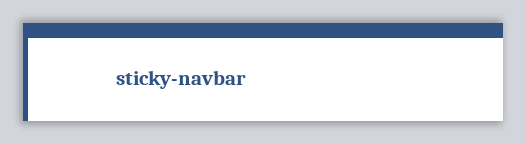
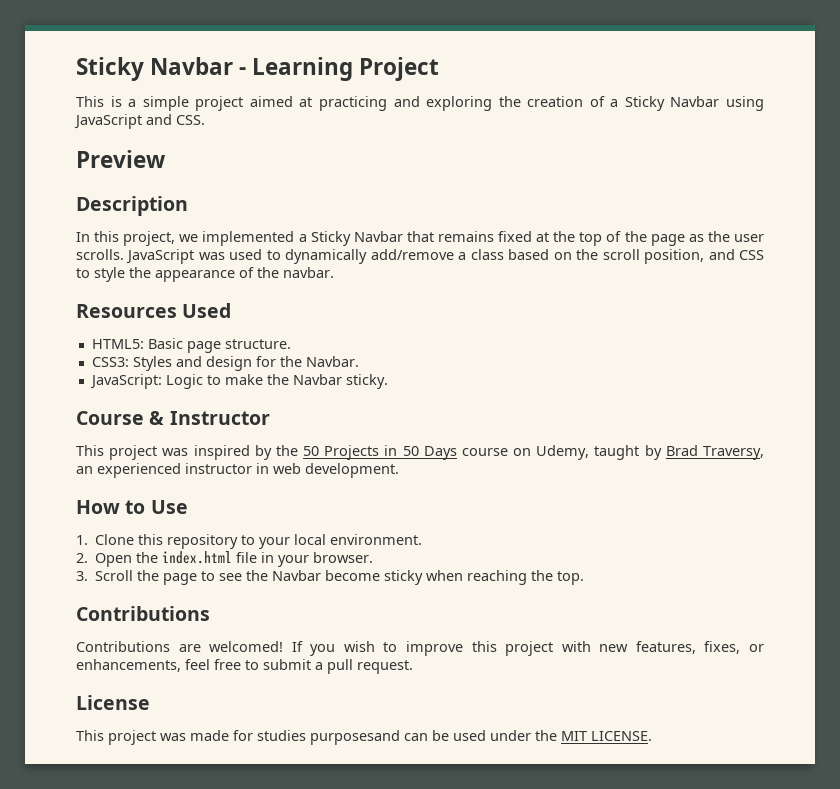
[116,70,246,89] sticky-navbar -> [76,57,440,81] [76,96,764,111] [74,114,205,129] [76,150,166,168] [76,196,188,216] [76,231,764,246] [76,249,764,264] [76,267,334,282] [76,303,232,318] [91,338,291,353] [91,356,359,371] [89,374,388,389] [76,411,270,425] [76,445,764,460] [76,463,399,478] [76,500,188,514] [76,534,423,549] [76,551,374,567] [76,570,585,585] [76,606,210,621] [76,641,764,656] [76,659,413,674] [76,695,150,710] [76,730,652,745] Sticky Navbar - Learning Project // This is a simple project aimed at practicing and exploring the creation of a Sticky Navbar using JavaScript and CSS. // Preview // Description // In this project, we implemented a Sticky Navbar that remains fixed at the top of the page as the user scrolls. JavaScript was used to dynamically add/remove a class based on the scroll position, and CSS to style the appearance of the navbar. // Resources Used // HTML5: Basic page structure. // CSS3: Styles and design for the Navbar. // JavaScript: Logic to make the Navbar sticky. // Course & Instructor // This project was inspired by the 50 Projects in 50 Days course on Udemy, taught by Brad Traversy, an experienced instructor in web development. // How to Use // 1. Clone this repository to your local environment. // 2. Open the index.html file in your browser. // 3. Scroll the page to see the Navbar become sticky when reaching the top. // Contributions // Contributions are welcomed! If you wish to improve this project with new features, fixes, or enhancements, feel free to submit a pull request. // License // This project was made for studies purposesand can be used under the MIT LICENSE.

